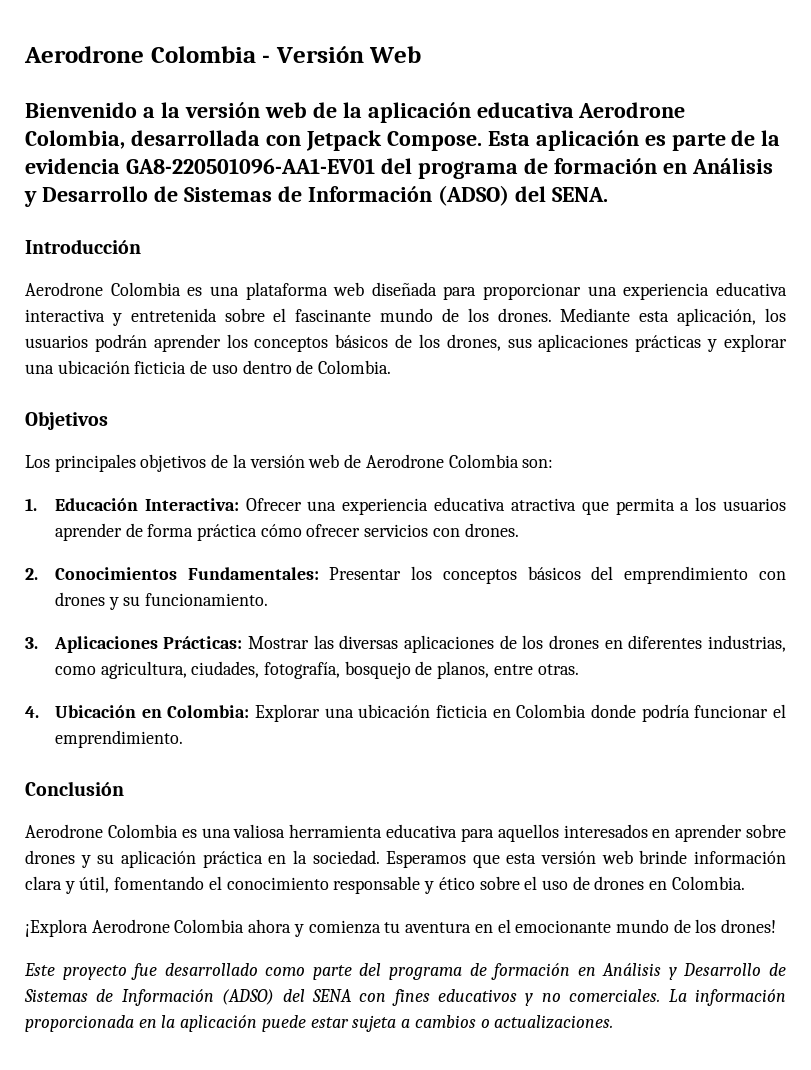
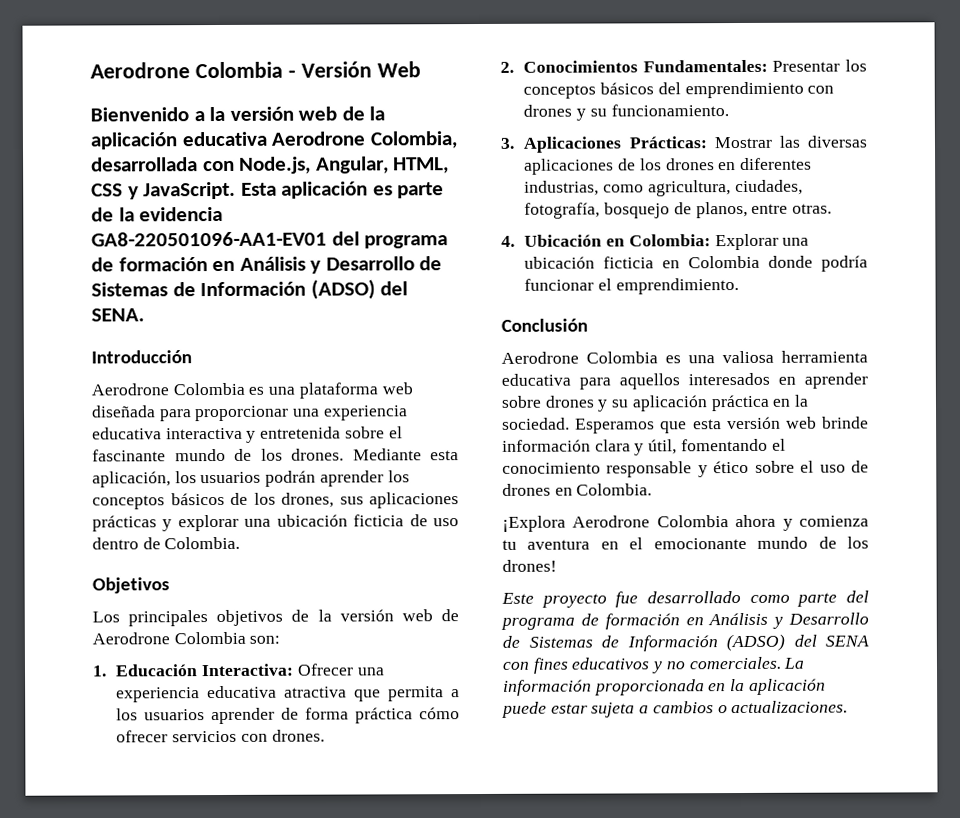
[305,130,482,151] Jetpack Compose. -> [239,156,450,174] [91,181,237,200] Node.js, Angular, HTML, CSS y JavaScript.

